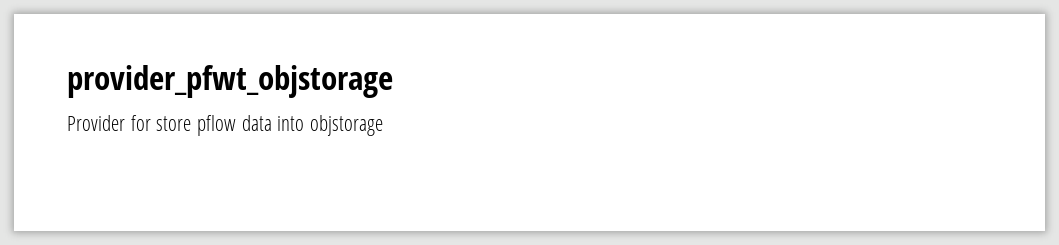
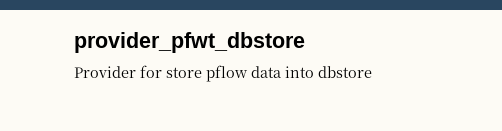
[67,65,393,98] provider_pfwt_objstorage -> [74,32,305,53] provider_pfwt_dbstore
[310,115,384,136] objstorage -> [318,66,372,78] dbstore

